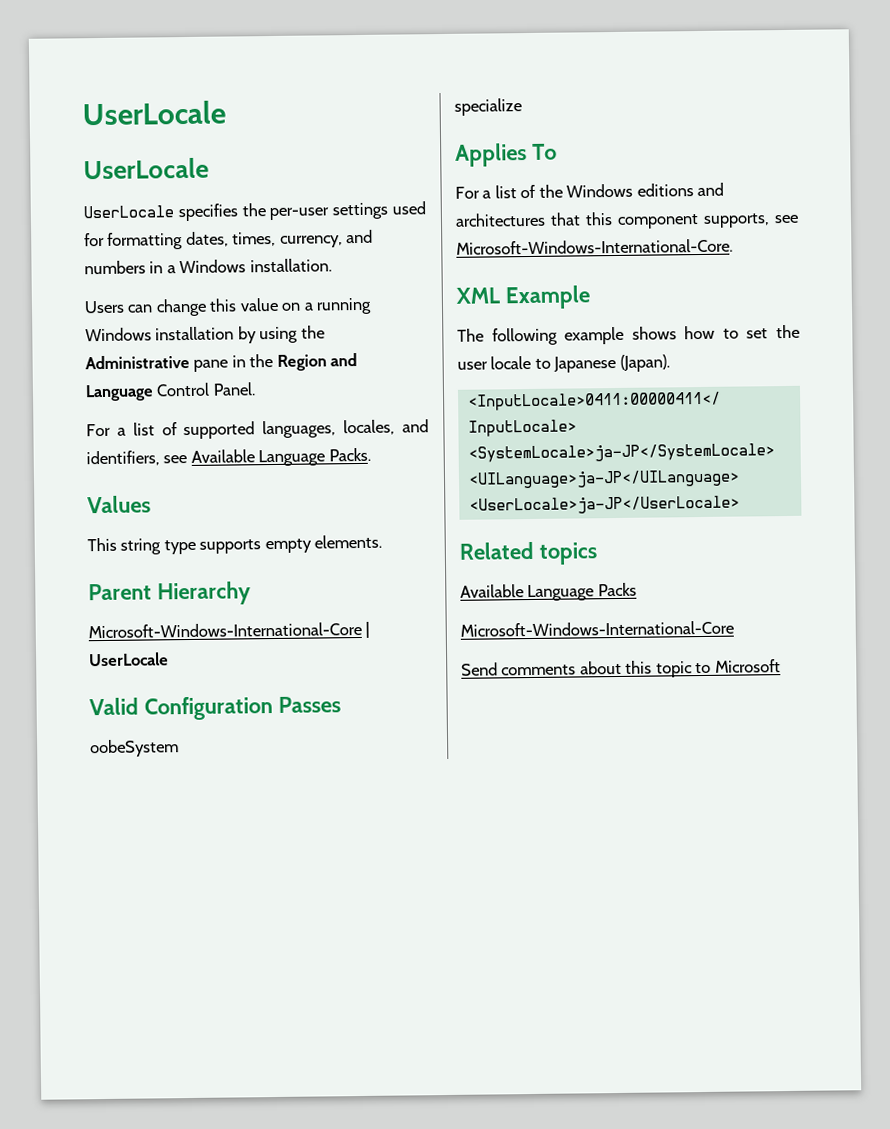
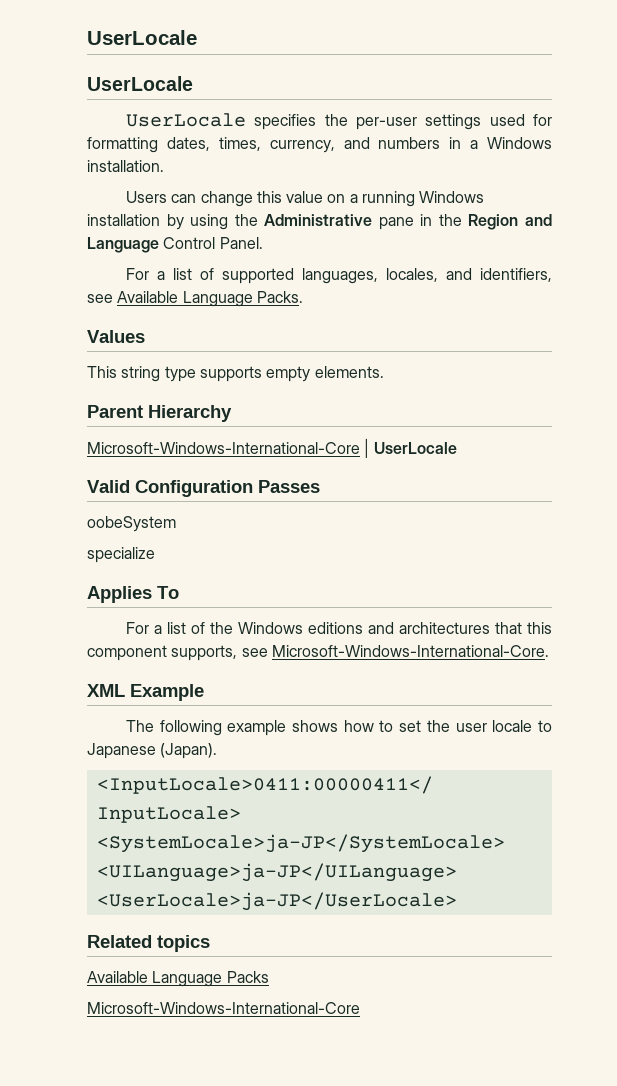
[461,659,781,678] // Send comments about this topic to Microsoft -> (360, 1008) none

